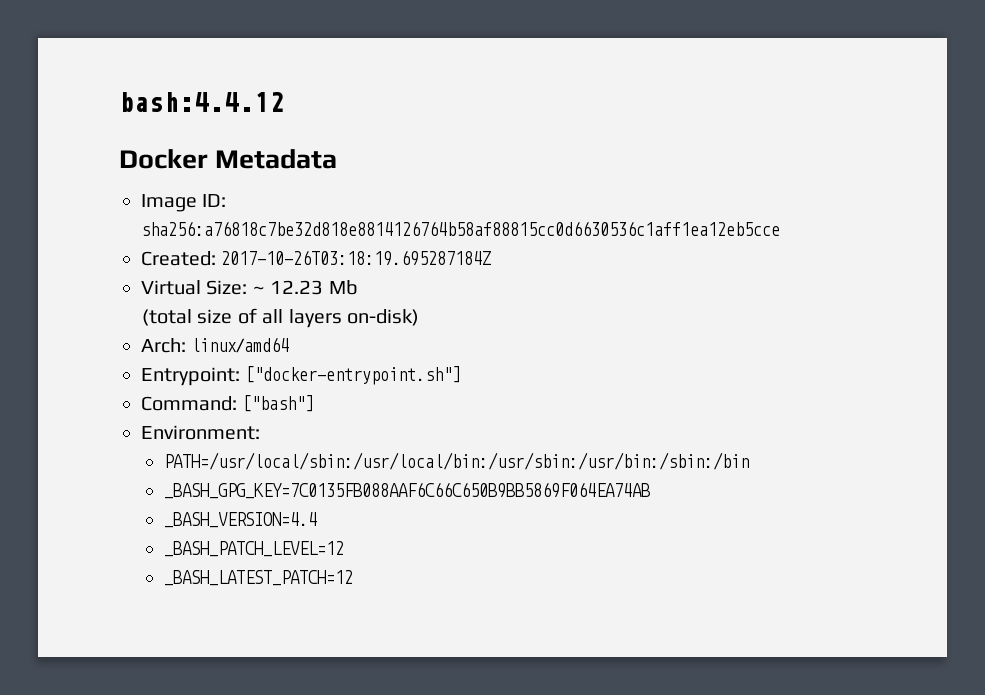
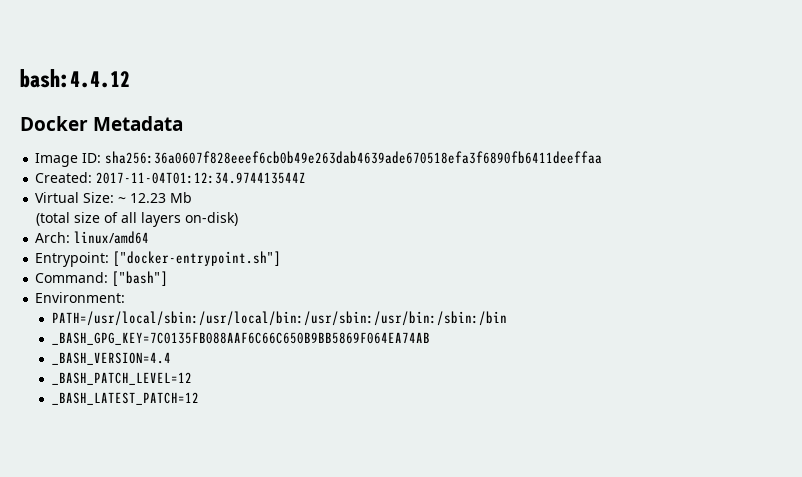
[141,221,780,236] sha256:a76818c7be32d818e8814126764b58af88815cc0d6630536c1aff1ea12eb5cce -> [105,151,603,164] sha256:36a0607f828eeef6cb0b49e263dab4639ade670518efa3f6890fb6411deeffaa
[221,250,492,266] 2017-10-26T03:18:19.695287184Z -> [96,172,307,184] 2017-11-04T01:12:34.974413544Z

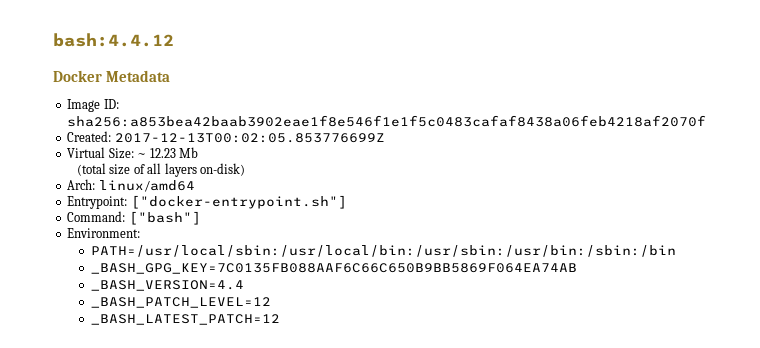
[105,151,603,164] sha256:36a0607f828eeef6cb0b49e263dab4639ade670518efa3f6890fb6411deeffaa -> [67,115,707,127] sha256:a853bea42baab3902eae1f8e546f1e1f5c0483cafaf8438a06feb4218af2070f
[96,172,307,184] 2017-11-04T01:12:34.974413544Z -> [114,133,385,143] 2017-12-13T00:02:05.853776699Z

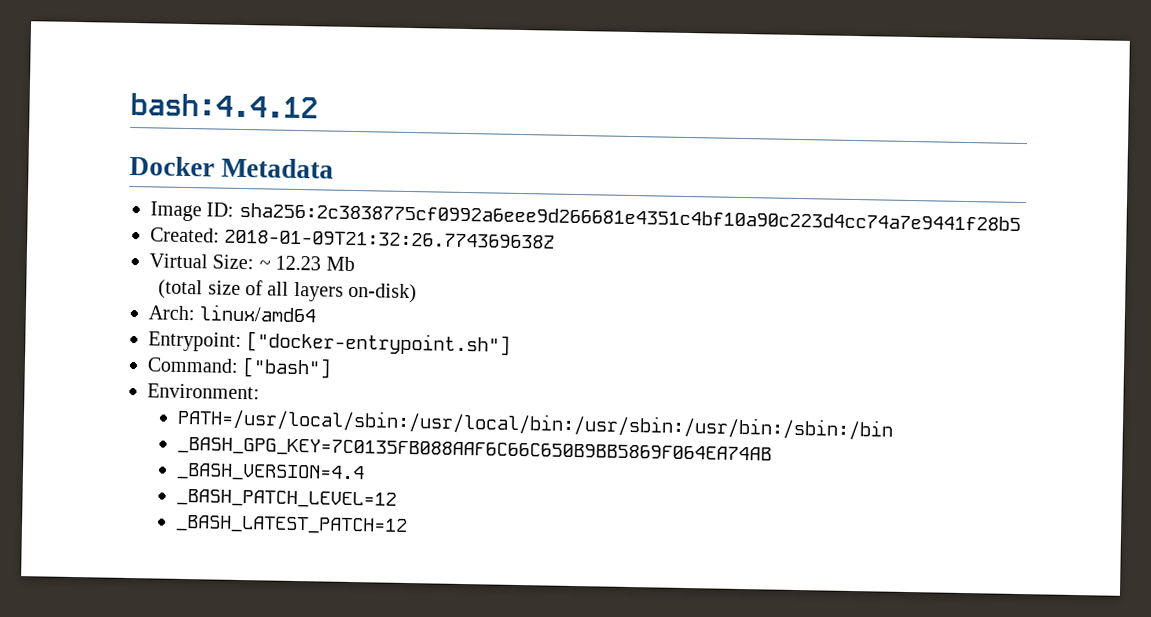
[67,115,707,127] sha256:a853bea42baab3902eae1f8e546f1e1f5c0483cafaf8438a06feb4218af2070f -> [238,202,1021,231] sha256:2c3838775cf0992a6eee9d266681e4351c4bf10a90c223d4cc74a7e9441f28b5
[114,133,385,143] 2017-12-13T00:02:05.853776699Z -> [224,229,556,249] 2018-01-09T21:32:26.774369638Z

